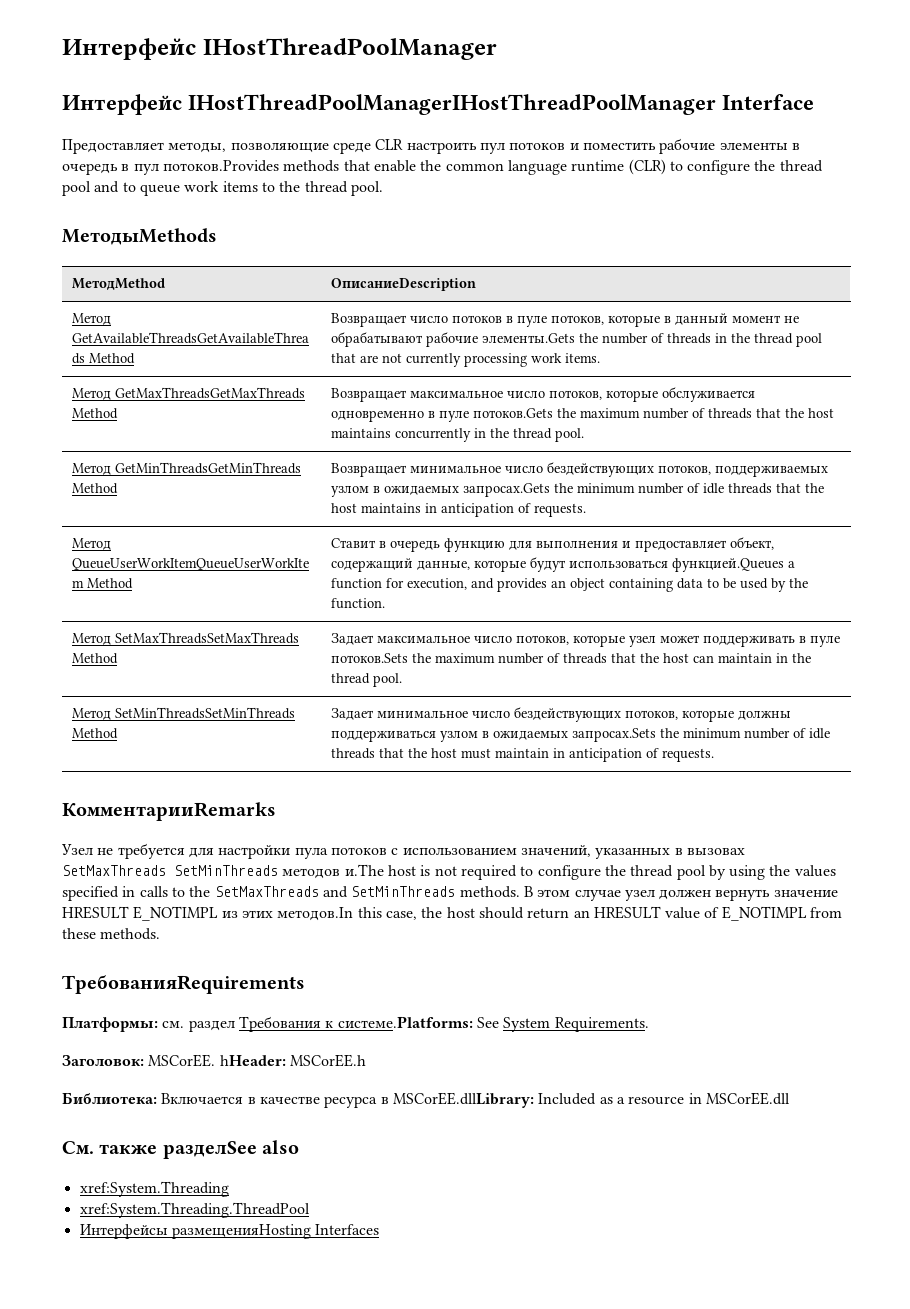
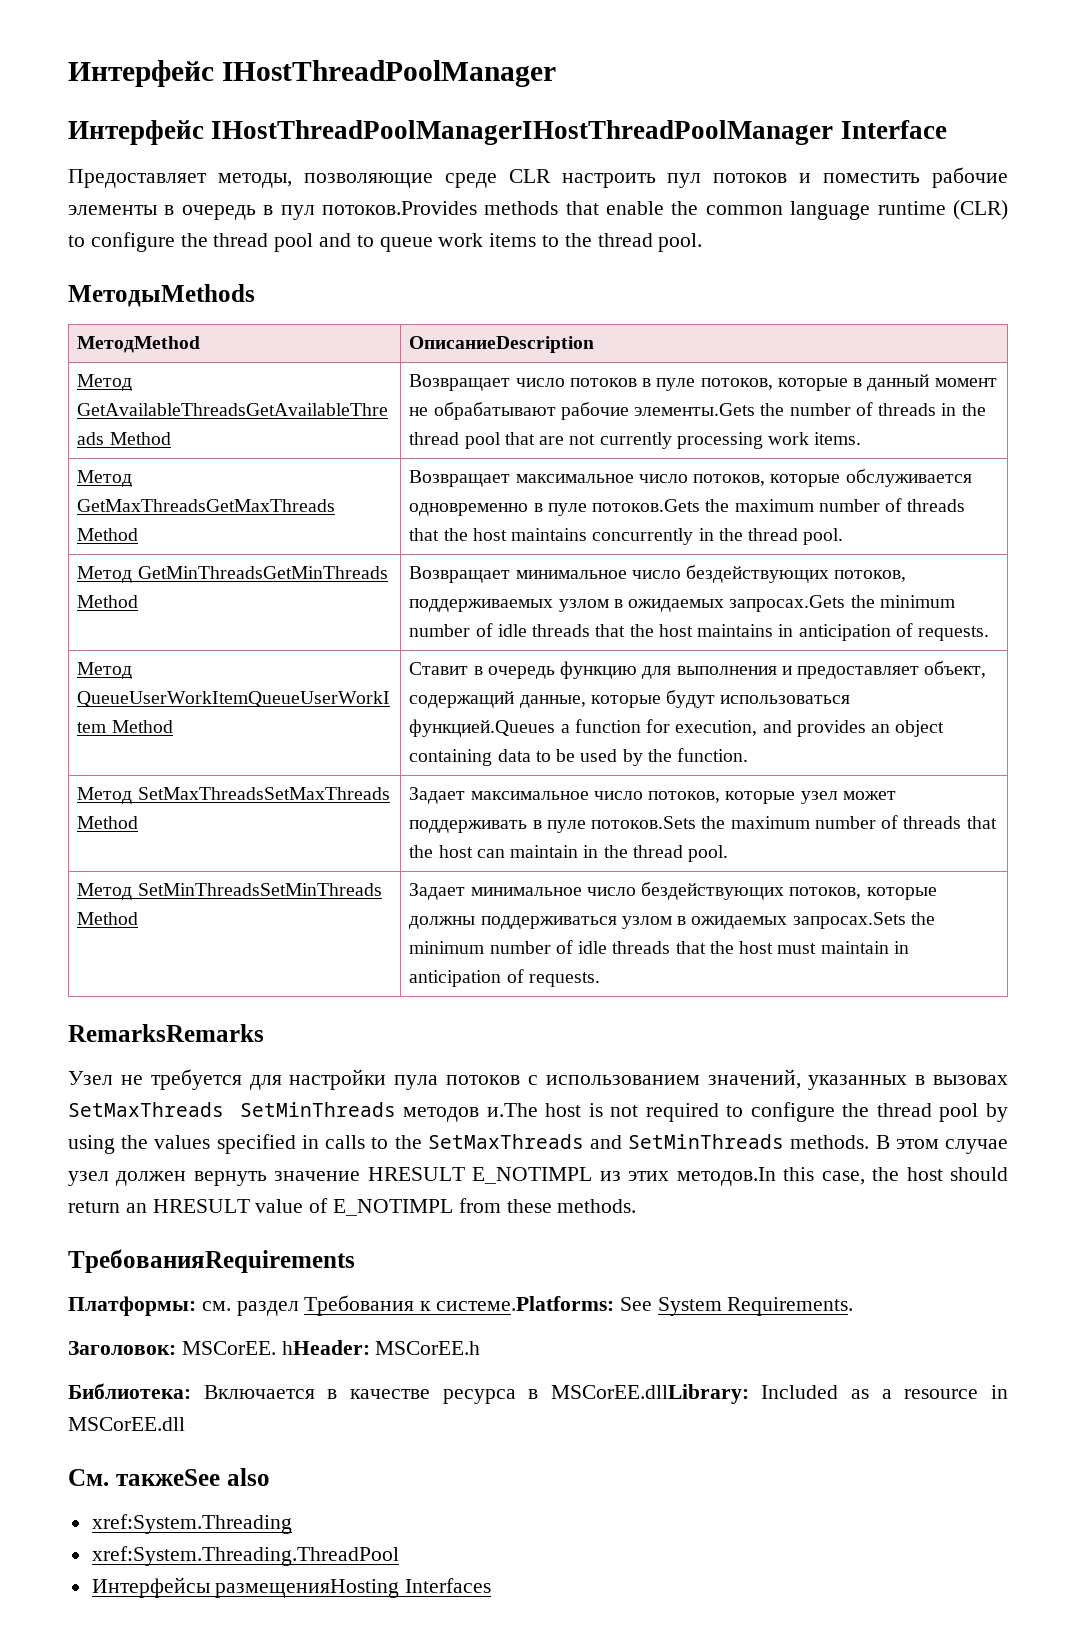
[62,802,276,821] КомментарииRemarks -> [68,1024,264,1042] RemarksRemarks
[99,1141,257,1159] также разделSee -> [115,1469,220,1486] такжеSee

